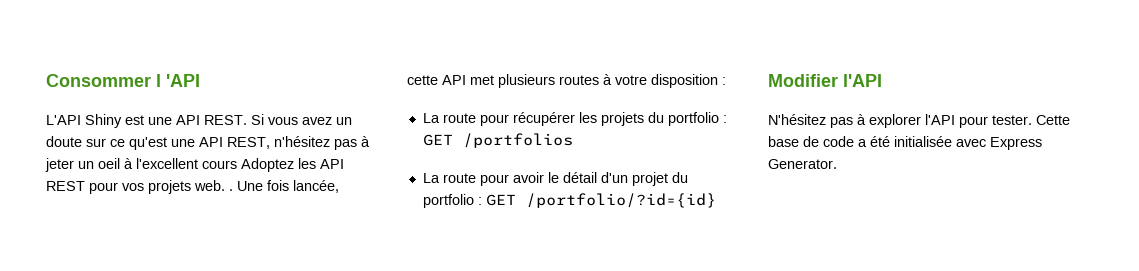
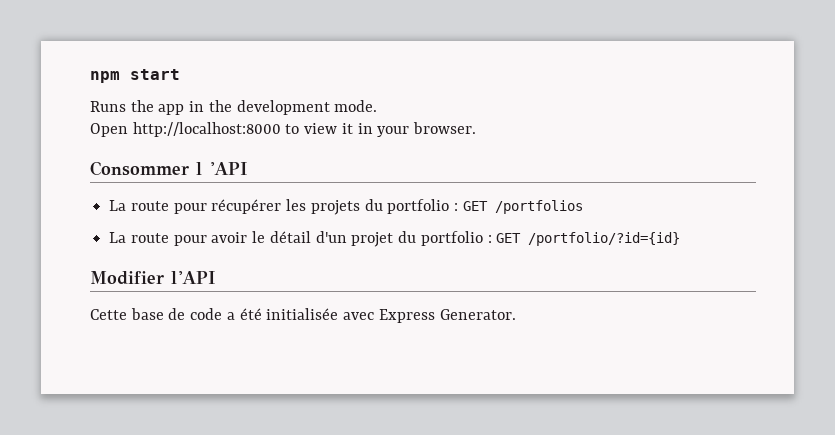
[46,74,200,87] [46,114,352,128] [46,136,370,150] [45,158,344,172] [46,180,339,194] [407,74,726,88] Consommer l 'API // L'API Shiny est une API REST. Si vous avez un doute sur ce qu'est une API REST, n'hésitez pas à jeter un oeil à l'excellent cours Adoptez les API REST pour vos projets web. . Une fois lancée, cette API met plusieurs routes à votre disposition : -> [90,69,180,83] [90,100,378,115] [90,122,477,137] [90,161,248,176] npm start // Runs the app in the development mode. // Open http://localhost:8000 to view it in your browser. // Consommer l 'API
[768,114,1032,128] N'hésitez pas à explorer l'API pour tester. -> (216, 277) none

